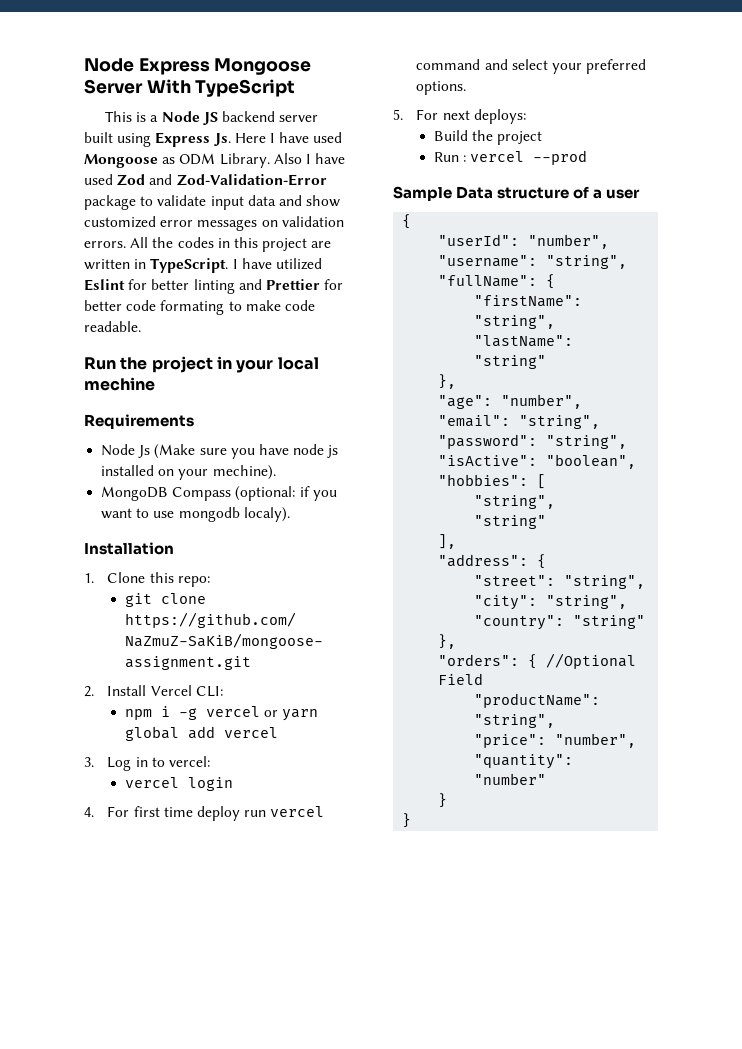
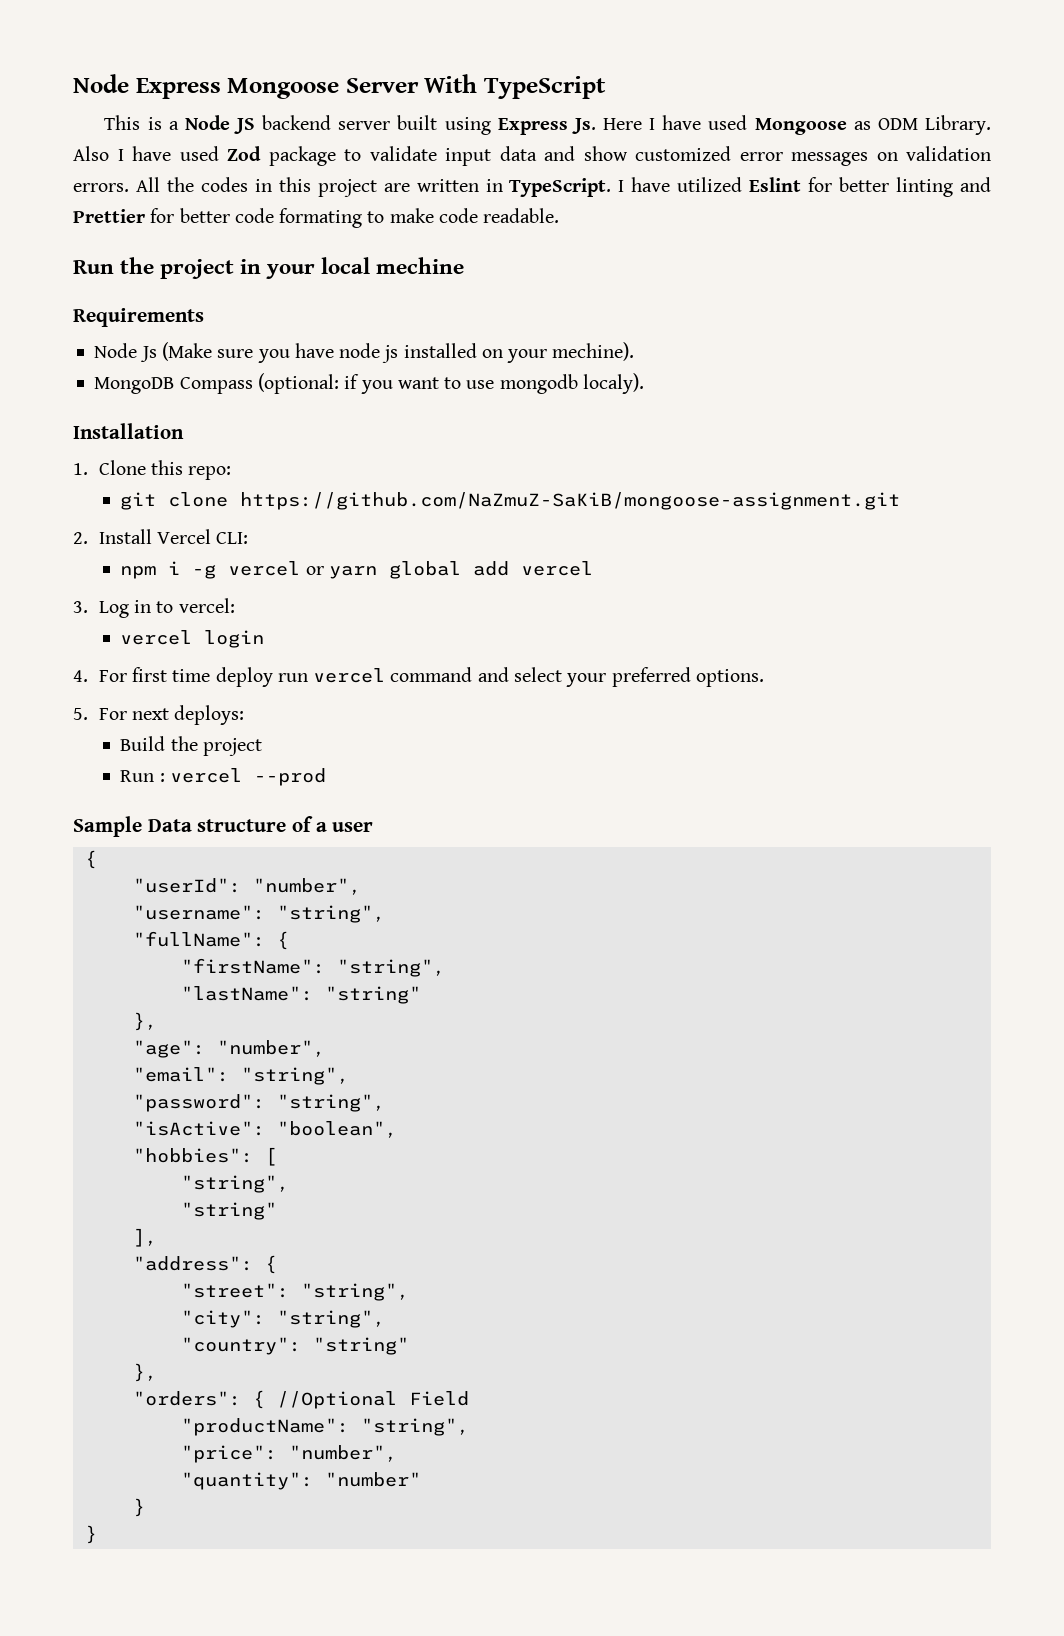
[149,174,327,186] and Zod-Validation-Error -> (261, 153) none

